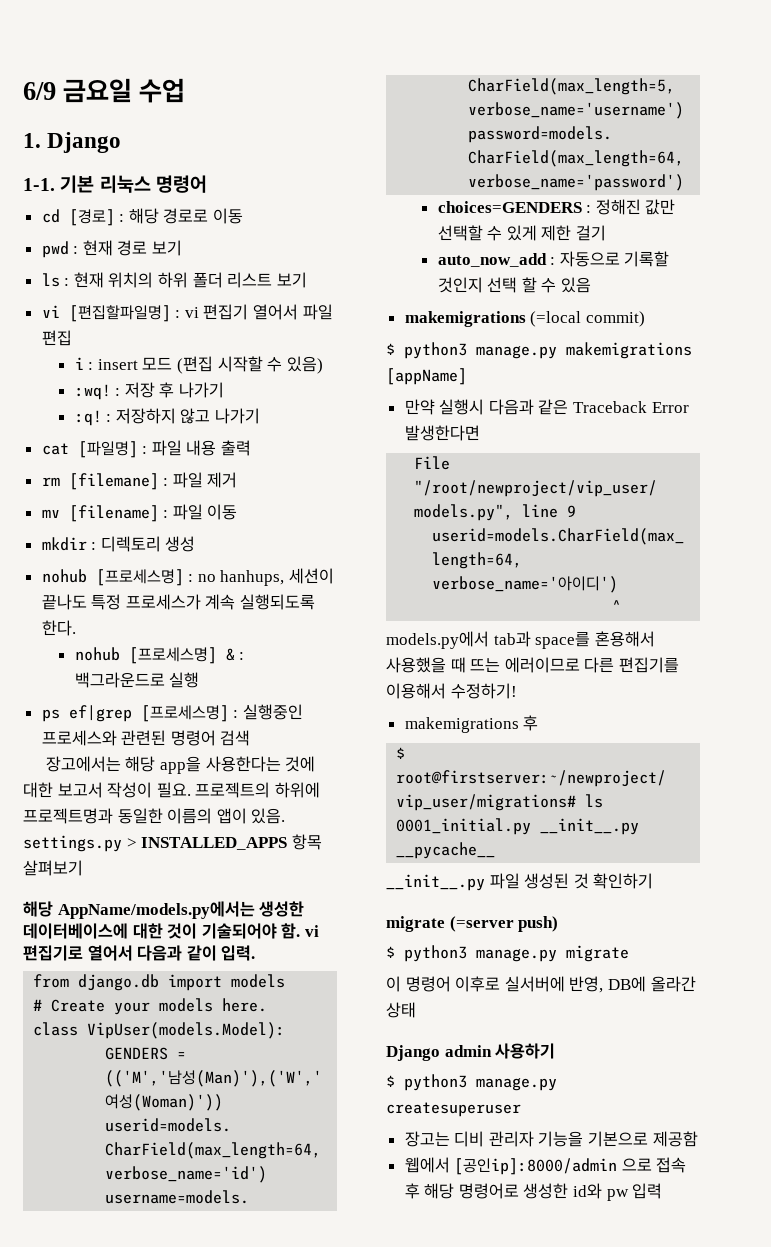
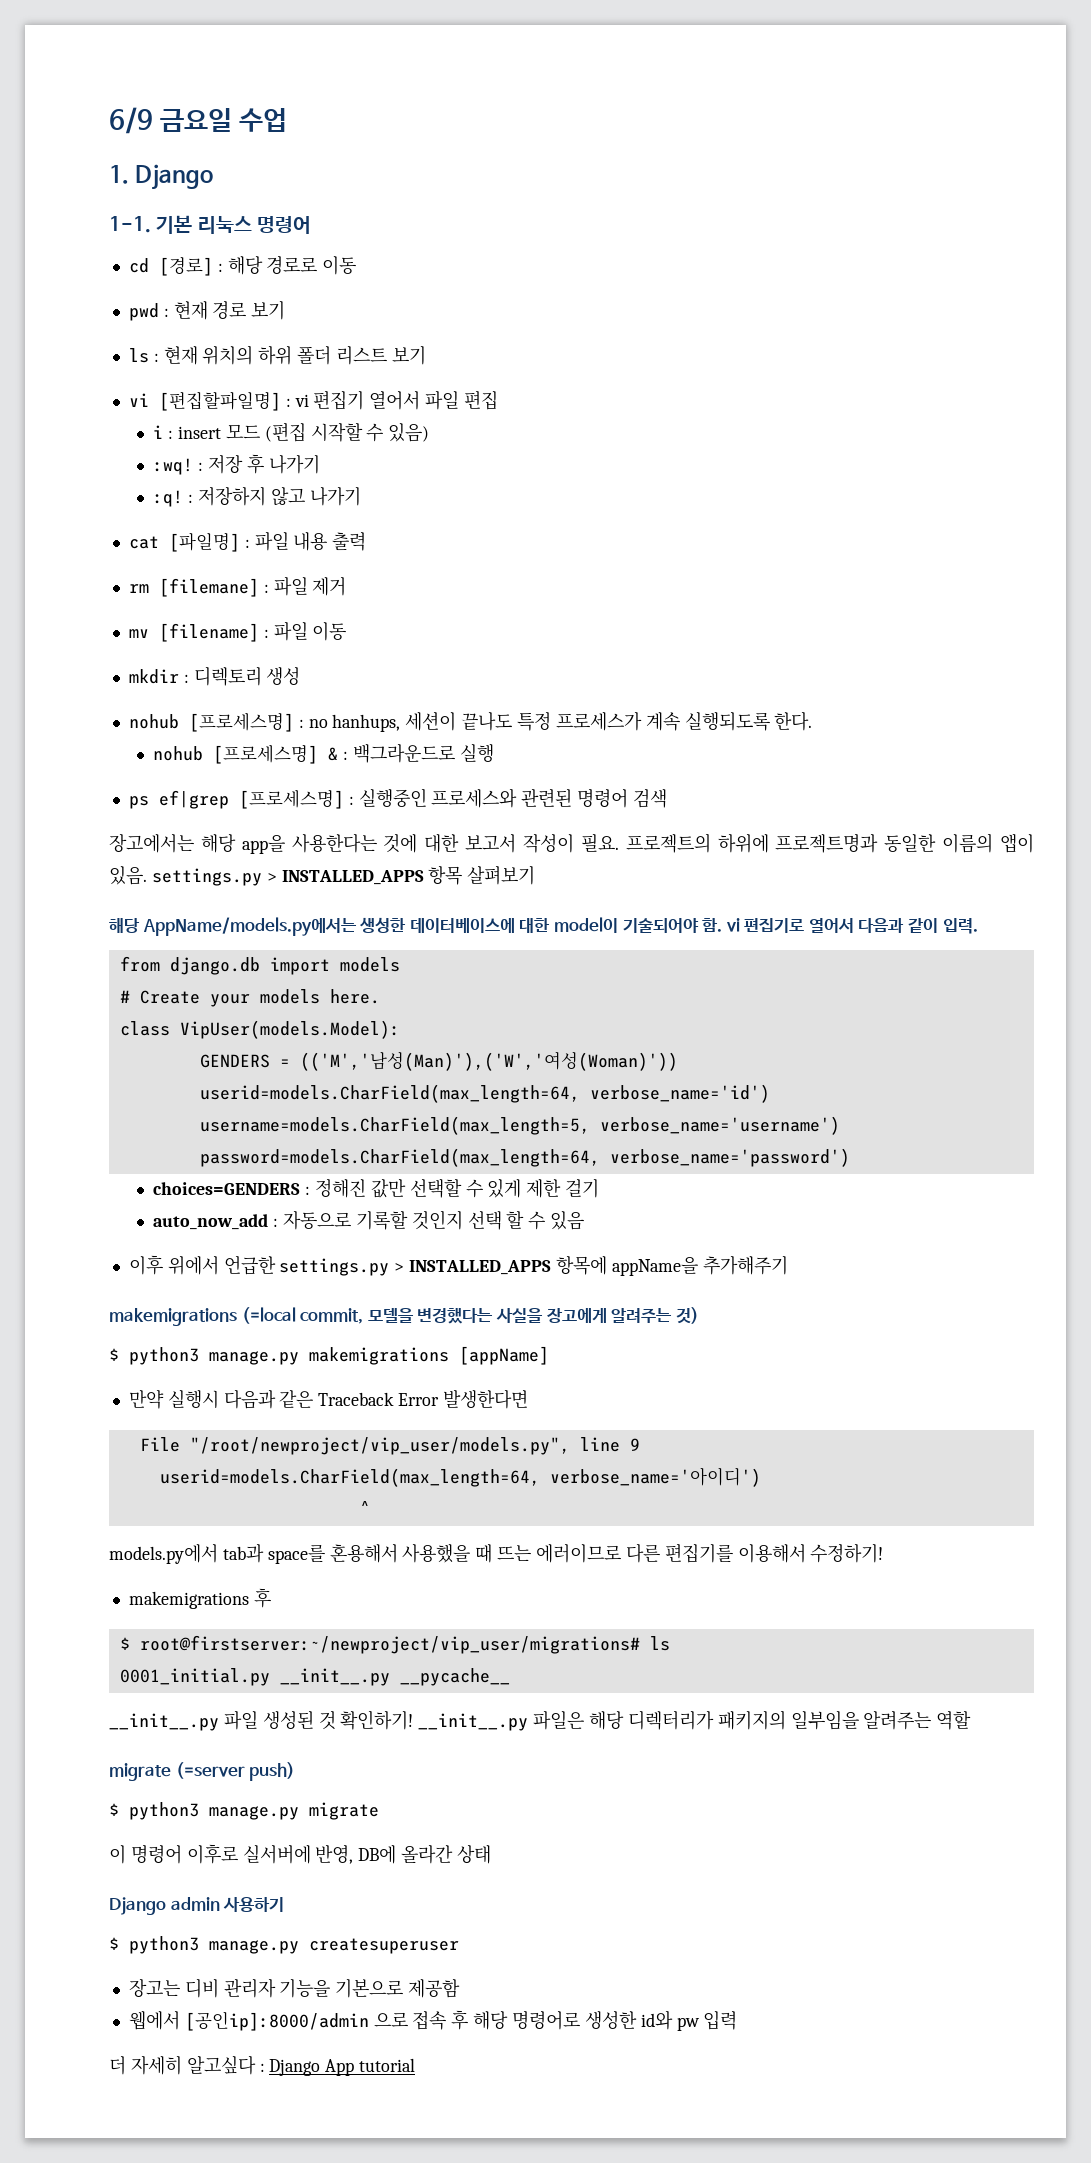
[167,923,198,939] 것이 -> [553,917,618,933] model이
[404,311,645,327] makemigrations (=local commit) -> [128,1255,788,1276] [109,1307,699,1326] 이후 위에서 언급한 settings.py > INSTALLED_APPS 항목에 appName을 추가해주기 // makemigrations (=local commit, 모델을 변경했다는 사실을 장고에게 알려주는 것)
[593,873,654,889] 확인하기 -> [340,1710,972,1731] 확인하기! __init__.py 파일은 해당 디렉터리가 패키지의 일부임을 알려주는 역할
(663, 1191) none -> [109,2055,416,2076] // 더 자세히 알고싶다 : Django App tutorial

